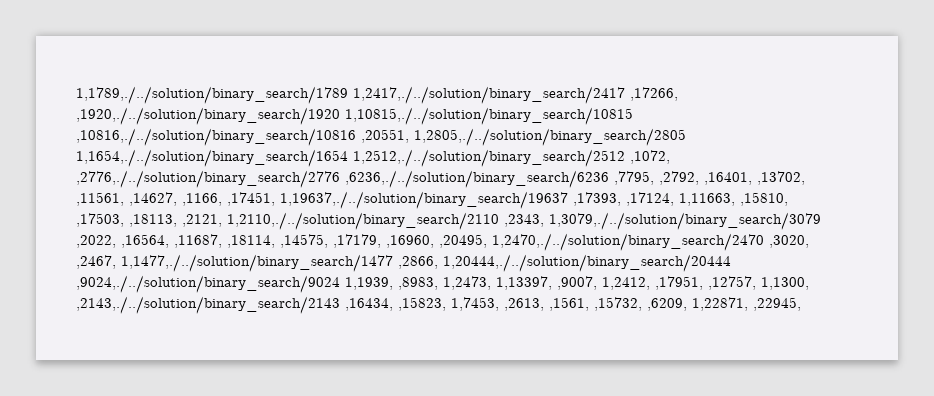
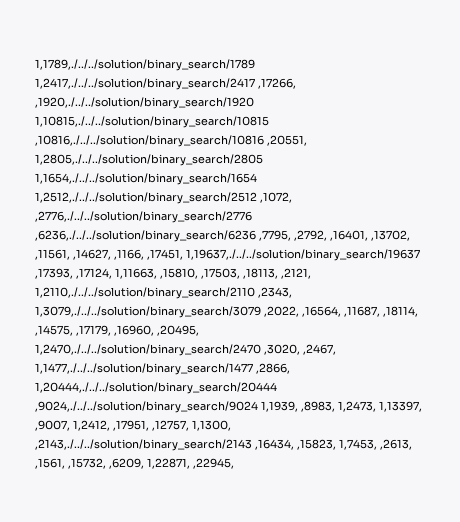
[76,86,678,104] [76,107,633,125] [76,128,686,146] [76,149,670,167] [76,170,609,188] 1,1789,./../solution/binary_search/1789 1,2417,./../solution/binary_search/2417 ,17266, ,1920,./../solution/binary_search/1920 1,10815,./../solution/binary_search/10815 ,10816,./../solution/binary_search/10816 ,20551, 1,2805,./../solution/binary_search/2805 1,1654,./../solution/binary_search/1654 1,2512,./../solution/binary_search/2512 ,1072, ,2776,./../solution/binary_search/2776 ,6236,./../solution/binary_search/6236 -> [35,59,255,71] [35,78,296,90] [35,97,254,109] [35,116,269,128] [35,135,307,147] [35,154,263,166] [35,173,257,185] [35,192,292,204] [35,211,252,223] [35,230,256,242] 1,1789,./../../solution/binary_search/1789 1,2417,./../../solution/binary_search/2417 ,17266, ,1920,./../../solution/binary_search/1920 1,10815,./../../solution/binary_search/10815 ,10816,./../../solution/binary_search/10816 ,20551, 1,2805,./../../solution/binary_search/2805 1,1654,./../../solution/binary_search/1654 1,2512,./../../solution/binary_search/2512 ,1072, ,2776,./../../solution/binary_search/2776 ,6236,./../../solution/binary_search/6236
[280,191,568,209] 1,19637,./../solution/binary_search/19637 -> [186,249,420,261] 1,19637,./../../solution/binary_search/19637
[227,212,821,230] 1,2110,./../solution/binary_search/2110 ,2343, 1,3079,./../solution/binary_search/3079 -> [35,287,292,299] [35,306,261,318] 1,2110,./../../solution/binary_search/2110 ,2343, 1,3079,./../../solution/binary_search/3079
[492,233,764,251] 1,2470,./../solution/binary_search/2470 -> [35,344,261,356] 1,2470,./../../solution/binary_search/2470
[121,254,731,272] [76,275,340,293] 1,1477,./../solution/binary_search/1477 ,2866, 1,20444,./../solution/binary_search/20444 ,9024,./../solution/binary_search/9024 -> [35,363,290,375] [35,382,277,394] [35,401,258,413] 1,1477,./../../solution/binary_search/1477 ,2866, 1,20444,./../../solution/binary_search/20444 ,9024,./../../solution/binary_search/9024
[76,296,340,314] ,2143,./../solution/binary_search/2143 -> [35,439,252,451] ,2143,./../../solution/binary_search/2143

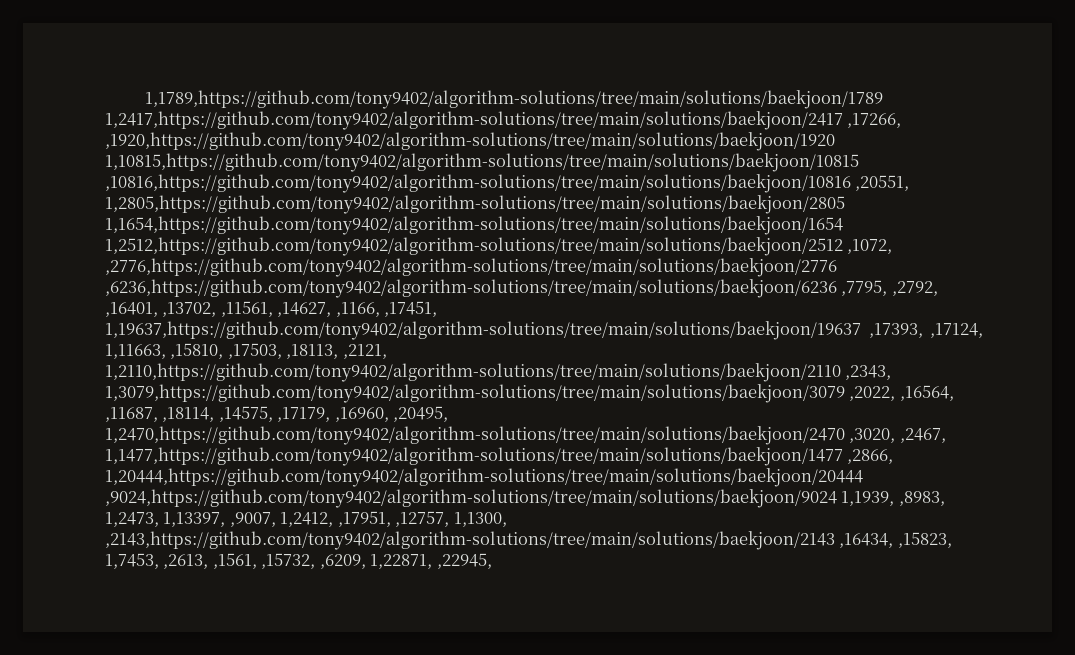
[35,59,255,71] [35,78,296,90] [35,97,254,109] [35,116,269,128] [35,135,307,147] [35,154,263,166] [35,173,257,185] [35,192,292,204] [35,211,252,223] [35,230,256,242] 1,1789,./../../solution/binary_search/1789 1,2417,./../../solution/binary_search/2417 ,17266, ,1920,./../../solution/binary_search/1920 1,10815,./../../solution/binary_search/10815 ,10816,./../../solution/binary_search/10816 ,20551, 1,2805,./../../solution/binary_search/2805 1,1654,./../../solution/binary_search/1654 1,2512,./../../solution/binary_search/2512 ,1072, ,2776,./../../solution/binary_search/2776 ,6236,./../../solution/binary_search/6236 -> [145,90,884,109] [105,111,902,130] [105,132,835,151] [105,153,859,172] [105,174,910,193] [105,195,845,214] [105,216,843,235] [105,237,893,256] [105,258,837,277] [105,279,837,298] 1,1789,https://github.com/tony9402/algorithm-solutions/tree/main/solutions/baekjoon/1789 1,2417,https://github.com/tony9402/algorithm-solutions/tree/main/solutions/baekjoon/2417 ,17266, ,1920,https://github.com/tony9402/algorithm-solutions/tree/main/solutions/baekjoon/1920 1,10815,https://github.com/tony9402/algorithm-solutions/tree/main/solutions/baekjoon/10815 ,10816,https://github.com/tony9402/algorithm-solutions/tree/main/solutions/baekjoon/10816 ,20551, 1,2805,https://github.com/tony9402/algorithm-solutions/tree/main/solutions/baekjoon/2805 1,1654,https://github.com/tony9402/algorithm-solutions/tree/main/solutions/baekjoon/1654 1,2512,https://github.com/tony9402/algorithm-solutions/tree/main/solutions/baekjoon/2512 ,1072, ,2776,https://github.com/tony9402/algorithm-solutions/tree/main/solutions/baekjoon/2776 ,6236,https://github.com/tony9402/algorithm-solutions/tree/main/solutions/baekjoon/6236
[186,249,420,261] 1,19637,./../../solution/binary_search/19637 -> [105,321,861,340] 1,19637,https://github.com/tony9402/algorithm-solutions/tree/main/solutions/baekjoon/19637
[35,287,292,299] [35,306,261,318] 1,2110,./../../solution/binary_search/2110 ,2343, 1,3079,./../../solution/binary_search/3079 -> [105,363,892,382] [105,384,845,403] 1,2110,https://github.com/tony9402/algorithm-solutions/tree/main/solutions/baekjoon/2110 ,2343, 1,3079,https://github.com/tony9402/algorithm-solutions/tree/main/solutions/baekjoon/3079
[35,344,261,356] 1,2470,./../../solution/binary_search/2470 -> [105,426,845,445] 1,2470,https://github.com/tony9402/algorithm-solutions/tree/main/solutions/baekjoon/2470
[35,363,290,375] [35,382,277,394] [35,401,258,413] 1,1477,./../../solution/binary_search/1477 ,2866, 1,20444,./../../solution/binary_search/20444 ,9024,./../../solution/binary_search/9024 -> [105,447,894,466] [105,468,863,487] [105,489,837,508] 1,1477,https://github.com/tony9402/algorithm-solutions/tree/main/solutions/baekjoon/1477 ,2866, 1,20444,https://github.com/tony9402/algorithm-solutions/tree/main/solutions/baekjoon/20444 ,9024,https://github.com/tony9402/algorithm-solutions/tree/main/solutions/baekjoon/9024
[35,439,252,451] ,2143,./../../solution/binary_search/2143 -> [105,531,835,550] ,2143,https://github.com/tony9402/algorithm-solutions/tree/main/solutions/baekjoon/2143

